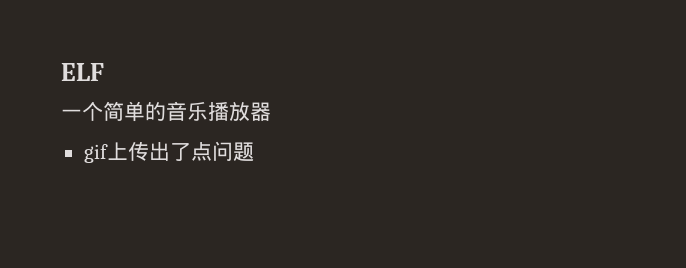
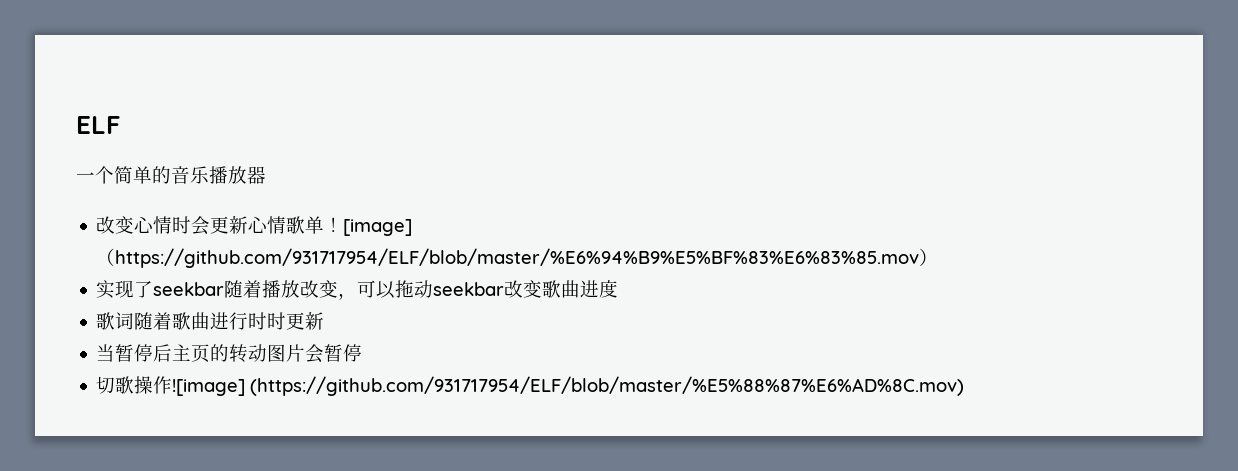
[83,141,254,163] gif上传出了点问题 -> [96,216,413,236] [96,248,939,268] [96,280,619,300] [96,312,325,330] [96,344,363,363] [96,376,965,396] 改变心情时会更新心情歌单！[image]（https://github.com/931717954/ELF/blob/master/%E6%94%B9%E5%BF%83%E6%83%85.mov） // 实现了seekbar随着播放改变，可以拖动seekbar改变歌曲进度 // 歌词随着歌曲进行时时更新 // 当暂停后主页的转动图片会暂停 // 切歌操作![image] (https://github.com/931717954/ELF/blob/master/%E5%88%87%E6%AD%8C.mov)

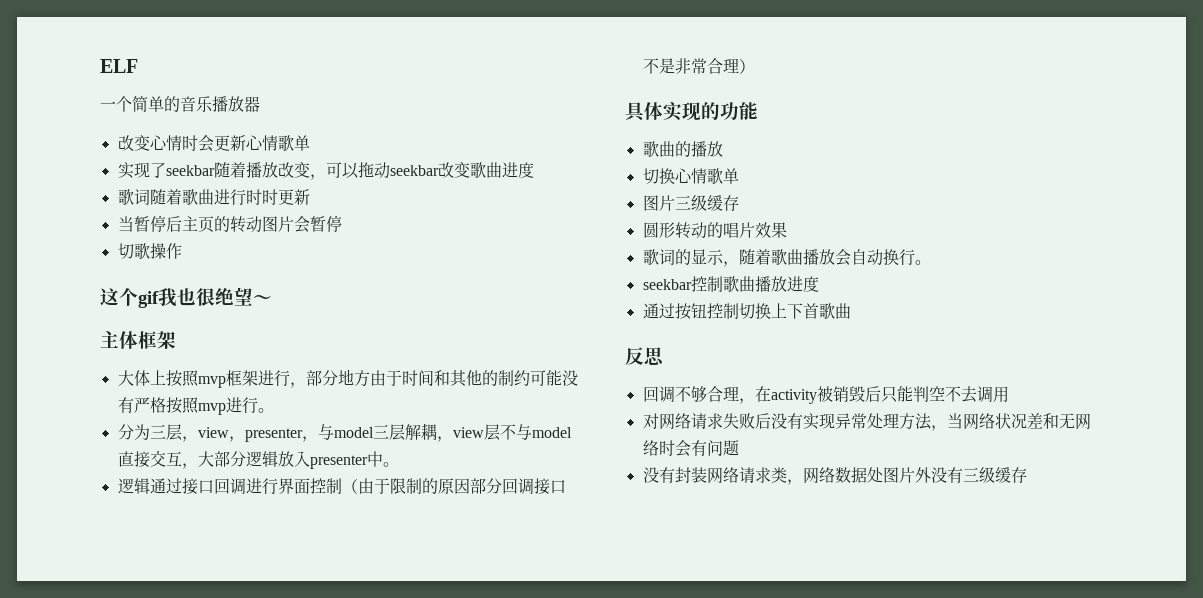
[324,217,413,236] [96,248,939,268] ！[image]（https://github.com/931717954/ELF/blob/master/%E6%94%B9%E5%BF%83%E6%83%85.mov） -> (310, 143) none
[172,376,965,396] ![image] (https://github.com/931717954/ELF/blob/master/%E5%88%87%E6%AD%8C.mov) -> [100,287,272,308] [100,331,176,349] [117,369,578,388] [117,397,274,415] [117,423,572,442] [117,450,399,469] [117,478,566,495] [642,58,755,74] [625,102,758,122] [642,141,723,157] [642,168,739,185] [642,195,739,211] [642,222,787,239] [642,249,931,267] [642,276,819,292] [642,303,851,320] [625,347,664,366] [642,386,1009,404] [642,413,1091,431] [642,440,739,457] [642,467,1027,485] // 这个gif我也很绝望～ // 主体框架 // 大体上按照mvp框架进行，部分地方由于时间和其他的制约可能没有严格按照mvp进行。 // 分为三层，view，presenter，与model三层解耦，view层不与model直接交互，大部分逻辑放入presenter中。 // 逻辑通过接口回调进行界面控制（由于限制的原因部分回调接口不是非常合理） // 具体实现的功能 // 歌曲的播放 // 切换心情歌单 // 图片三级缓存 // 圆形转动的唱片效果 // 歌词的显示，随着歌曲播放会自动换行。 // seekbar控制歌曲播放进度 // 通过按钮控制切换上下首歌曲 // 反思 // 回调不够合理，在activity被销毁后只能判空不去调用 // 对网络请求失败后没有实现异常处理方法，当网络状况差和无网络时会有问题 // 没有封装网络请求类，网络数据处图片外没有三级缓存

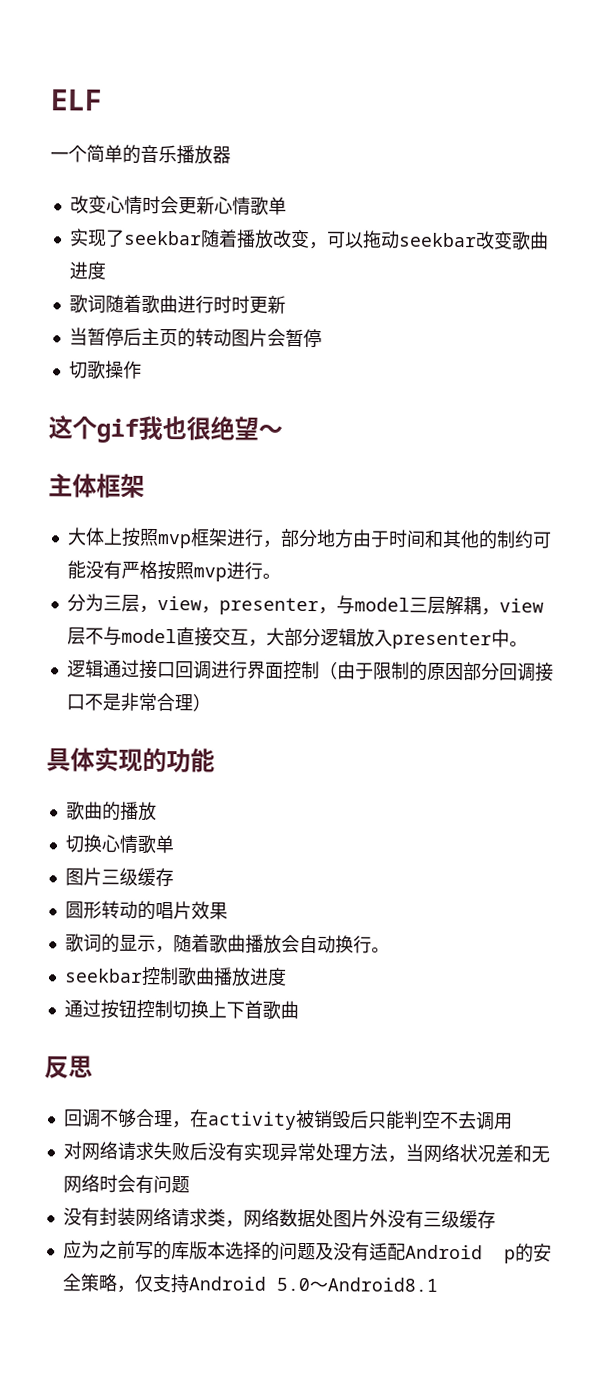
(1027, 475) none -> [62,1240,552,1264] [61,1273,438,1294] // 应为之前写的库版本选择的问题及没有适配Android p的安全策略，仅支持Android 5.0～Android8.1

